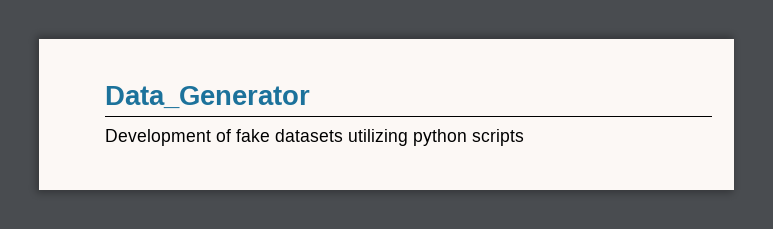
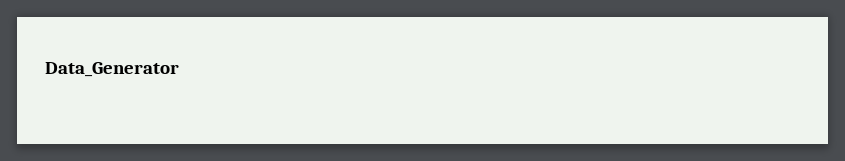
[105,129,524,146] // Development of fake datasets utilizing python scripts -> (179, 69) none

